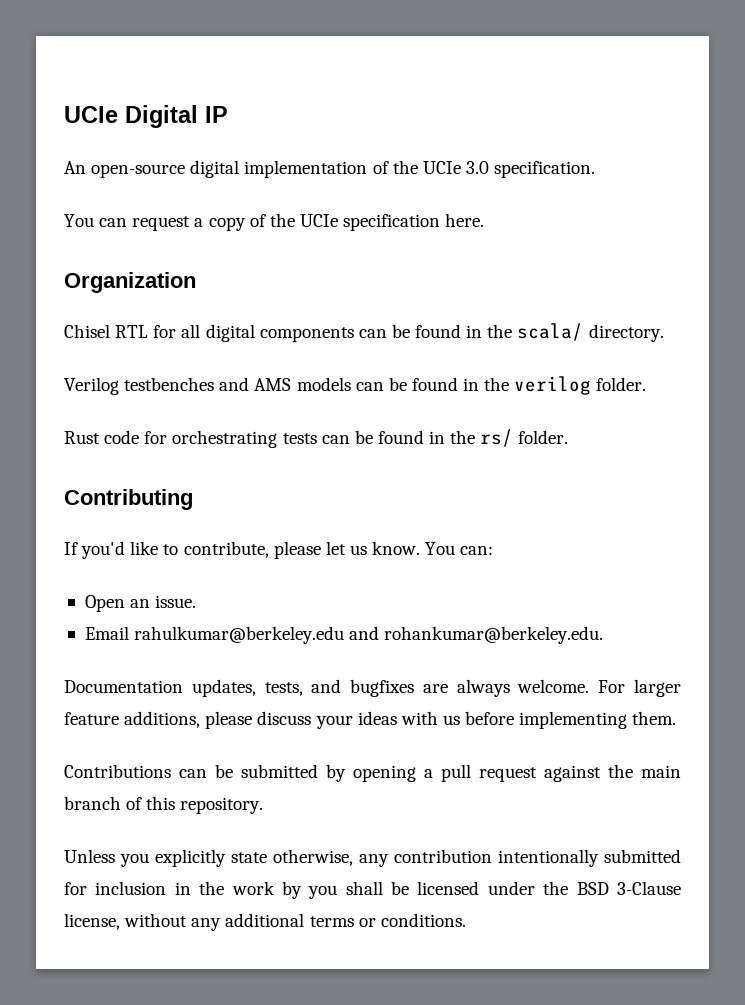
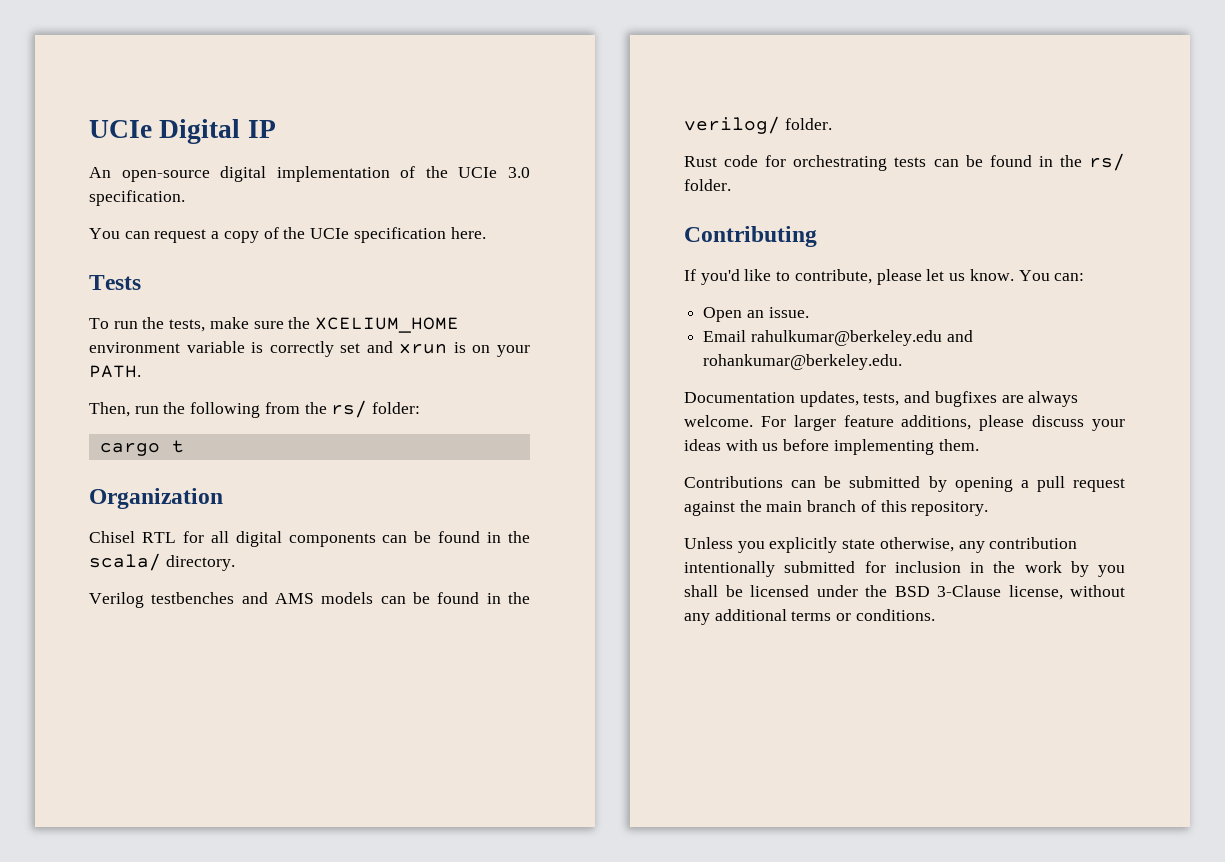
(485, 220) none -> [89,275,141,290] [89,317,460,333] [89,341,530,357] [89,365,141,378] [89,400,421,418] [99,440,184,456] // Tests // To run the tests, make sure the XCELIUM_HOME environment variable is correctly set and xrun is on your PATH. // Then, run the following from the rs/ folder: // cargo t
[514,376,592,395] verilog -> [684,116,780,134] verilog/

